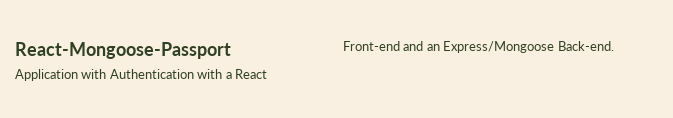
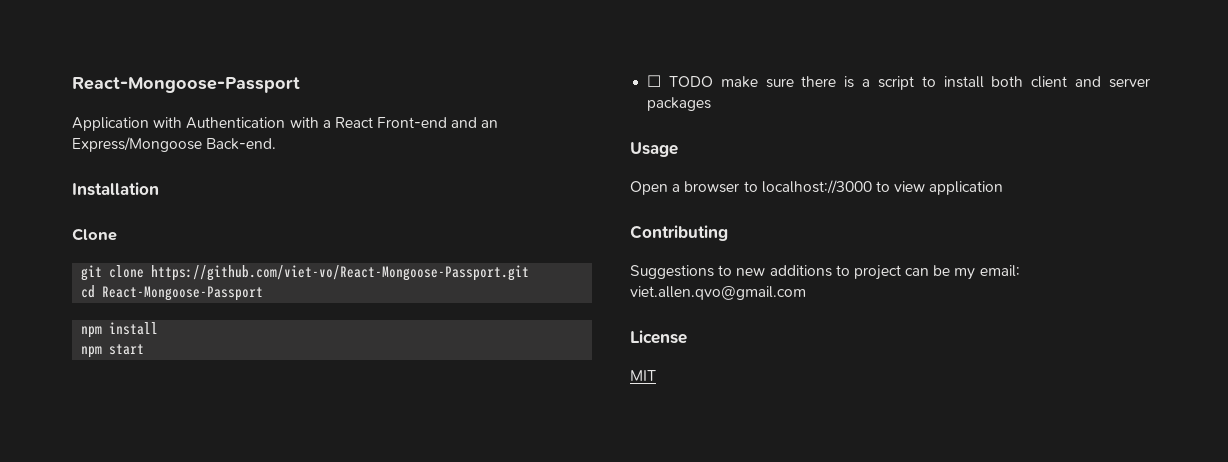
(614, 46) none -> [72,182,159,196] [72,228,117,241] [81,265,530,281] [81,285,264,301] [81,322,159,338] [81,344,145,358] [647,75,1150,90] [647,97,712,111] [630,142,678,157] [630,180,1004,195] [630,225,728,241] [630,265,1020,280] [630,286,806,300] [630,330,687,344] [630,370,656,381] // Installation // Clone // git clone https://github.com/viet-vo/React-Mongoose-Passport.git // cd React-Mongoose-Passport // npm install // npm start // ☐ TODO make sure there is a script to install both client and server packages // Usage // Open a browser to localhost://3000 to view application // Contributing // Suggestions to new additions to project can be my email: viet.allen.qvo@gmail.com // License // MIT

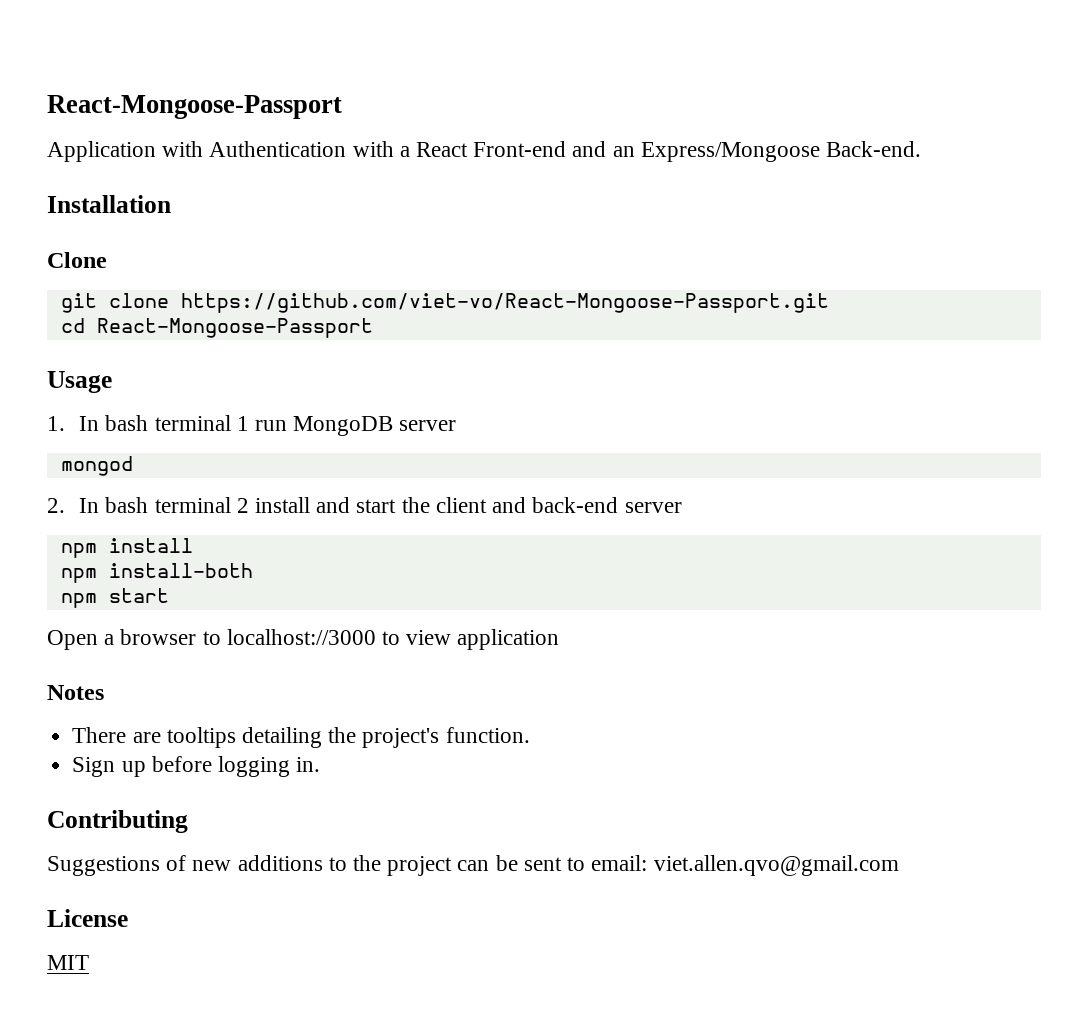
(264, 293) none -> [47,371,112,393] [47,415,457,436] [60,456,133,476] [47,497,682,513] // Usage // 1. In bash terminal 1 run MongoDB server // mongod // 2. In bash terminal 2 install and start the client and back-end server
(159, 328) none -> [60,563,253,583] // npm install-both
[647,75,1150,90] [647,97,712,111] [630,142,678,157] // ☐ TODO make sure there is a script to install both client and server packages // Usage -> (169, 595) none
(1004, 188) none -> [47,685,104,700] [72,727,530,748] [72,756,321,777] // Notes // There are tooltips detailing the project's function. // Sign up before logging in.
[718,265,733,276] to -> [166,855,187,871] of
(850, 270) none -> [353,855,382,871] the
[954,268,976,280] my -> [523,857,586,871] sent to

